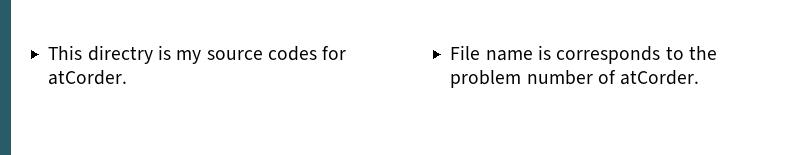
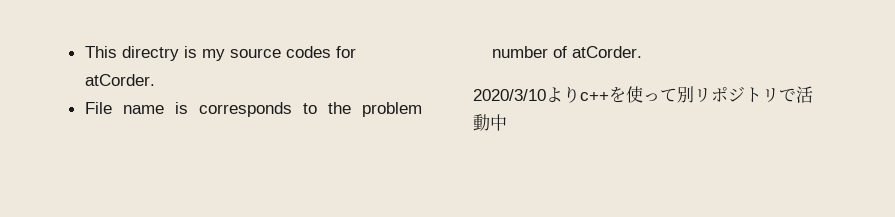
(700, 77) none -> [473,86,813,103] [473,114,507,131] // 2020/3/10よりc++を使って別リポジトリで活動中

